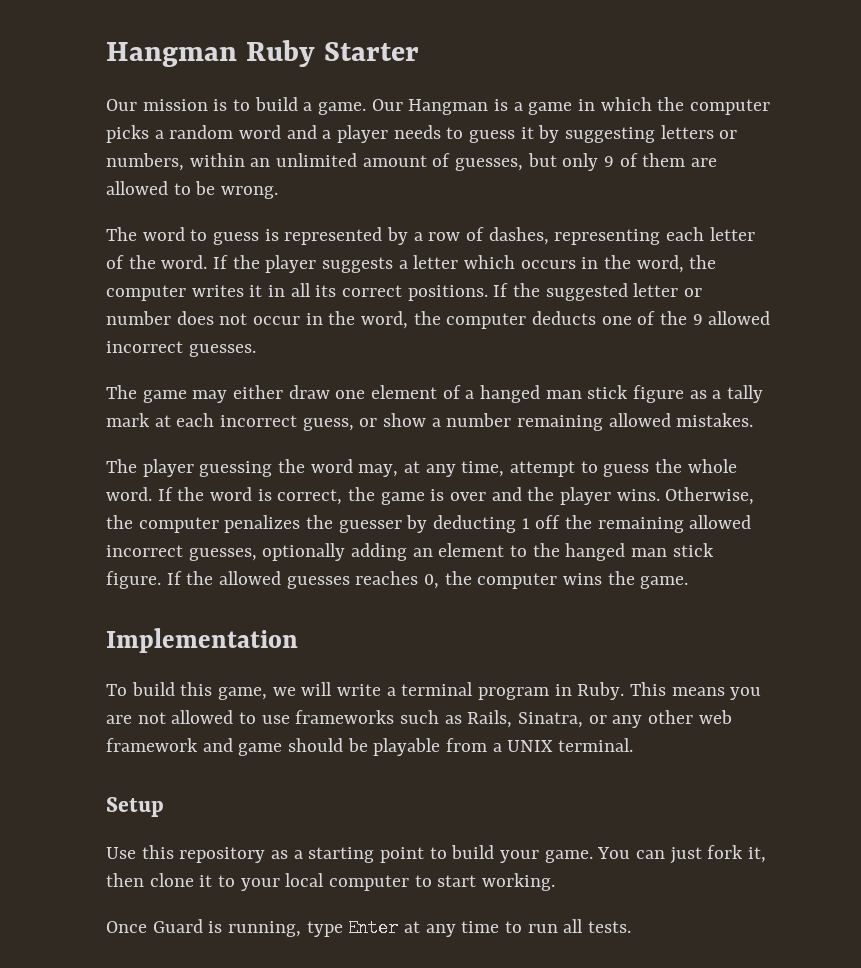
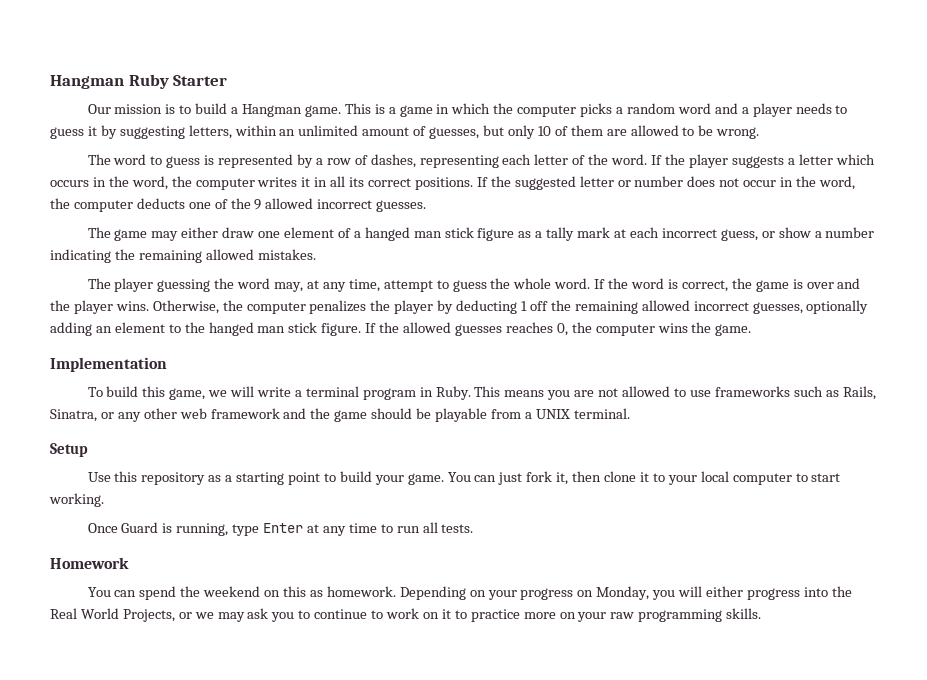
[318,99,489,115] game. Our Hangman -> [241,103,371,117] Hangman game. This
[660,125,738,139] [106,153,184,171] letters or numbers, -> [188,125,232,139] letters,
[604,156,615,167] 9 -> [537,126,551,136] 10
(512, 420) none -> [50,249,135,263] indicating the
[338,520,402,533] guesser -> [394,300,434,314] player
(233, 745) none -> [310,408,331,419] the
(632, 927) none -> [50,557,129,569] [87,586,852,600] [50,608,762,622] // Homework // You can spend the weekend on this as homework. Depending on your progress on Monday, you will either progress into the Real World Projects, or we may ask you to continue to work on it to practice more on your raw programming skills.

